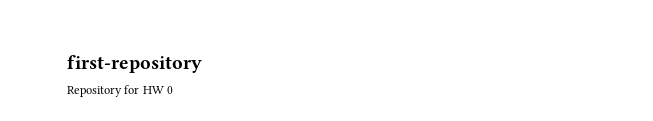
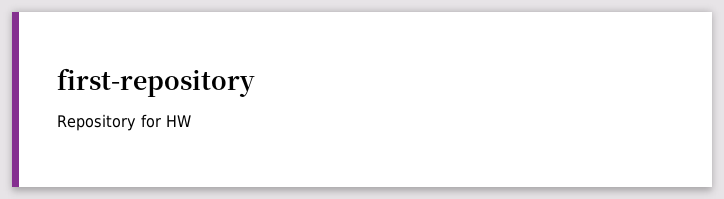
[167,86,174,94] 0 -> (191, 121) none

